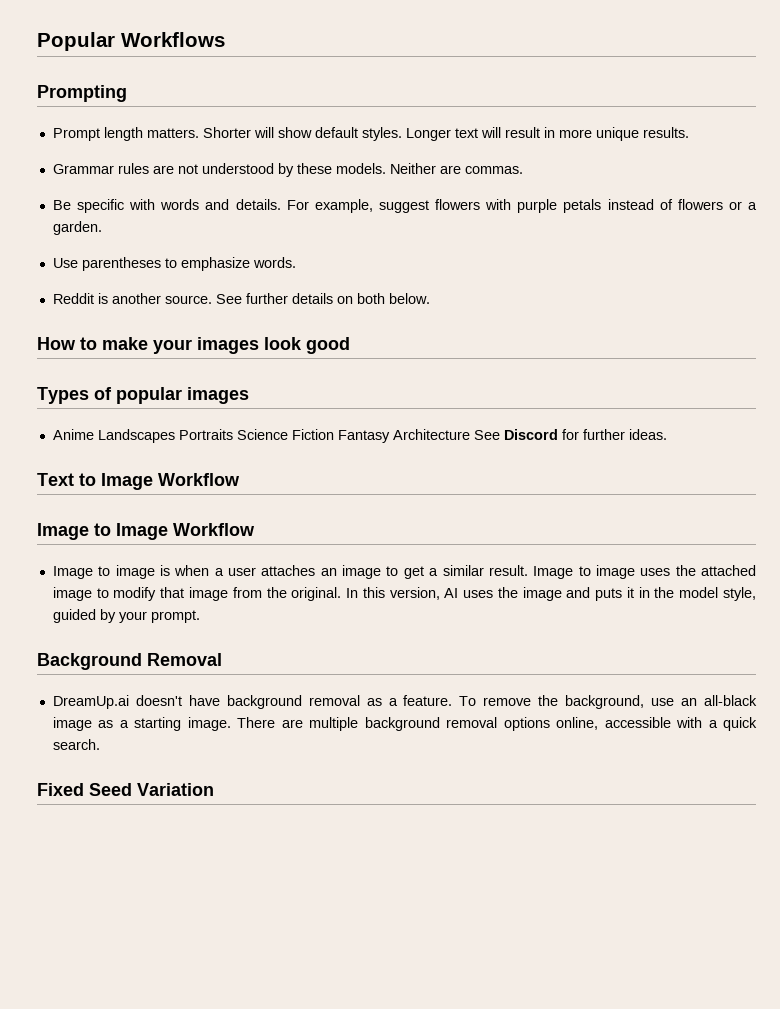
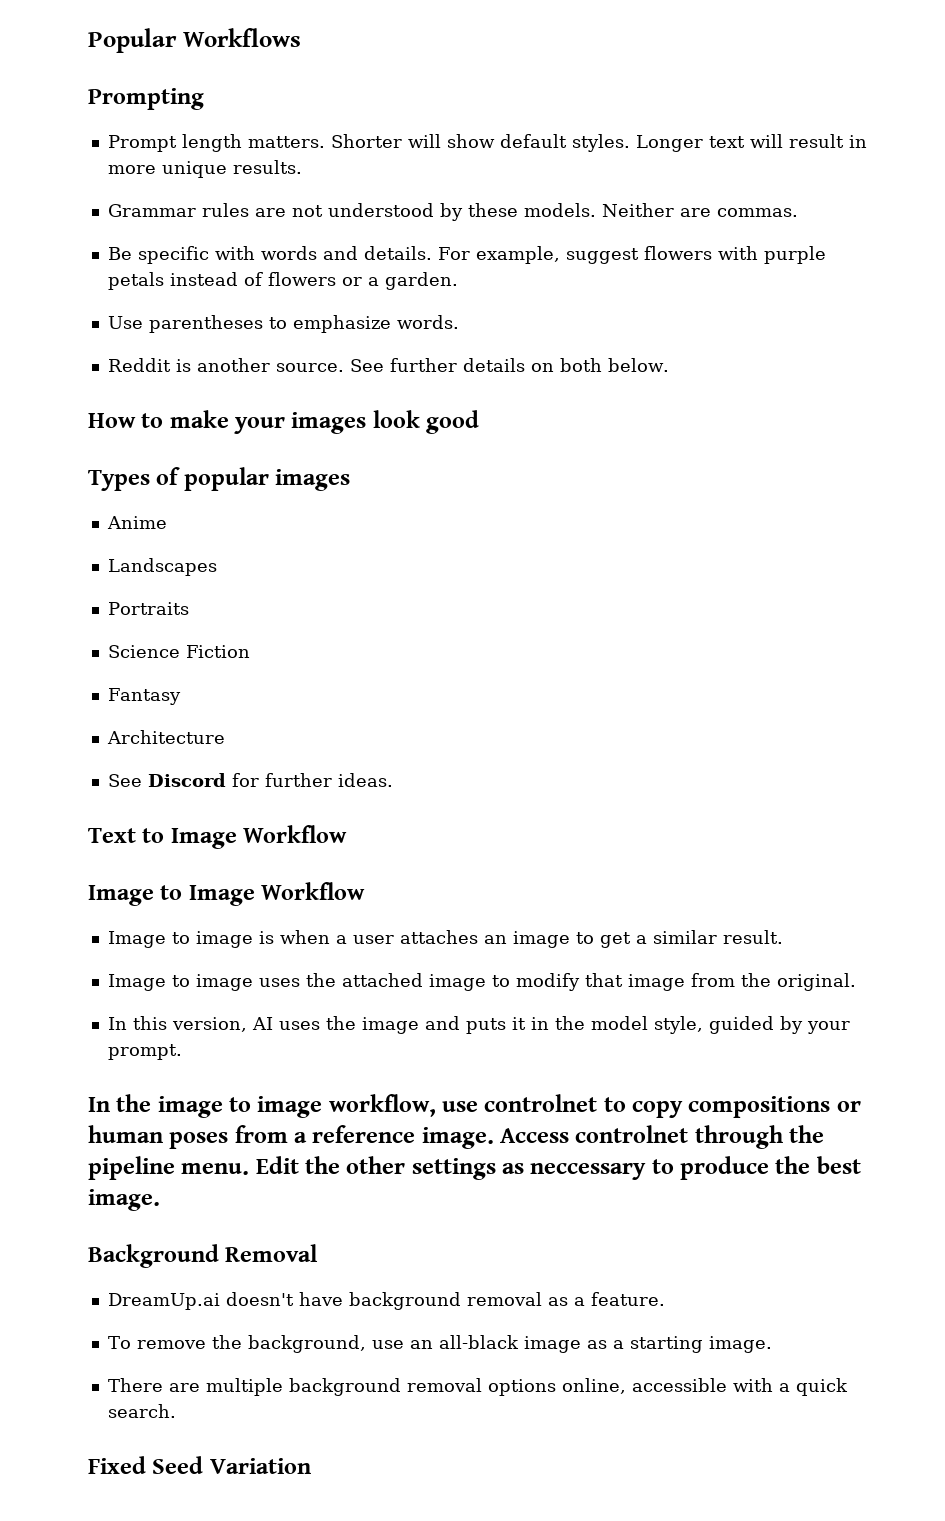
(94, 434) none -> (167, 522) //
(175, 436) none -> (217, 567) //
(233, 434) none -> (189, 608) //
(334, 434) none -> (250, 651) //
(390, 436) none -> (181, 696) //
(470, 434) none -> (225, 737) //
(528, 570) none -> (783, 937) //
(342, 594) none -> (856, 982) //
(200, 616) none -> [88,1094,861,1118] [88,1125,825,1149] [88,1156,861,1180] [88,1189,160,1211] // In the image to image workflow, use controlnet to copy compositions or human poses from a reference image. Access controlnet through the pipeline menu. Edit the other settings as neccessary to produce the best image.
(453, 700) none -> (665, 1299) //
(231, 724) none -> (772, 1344) //

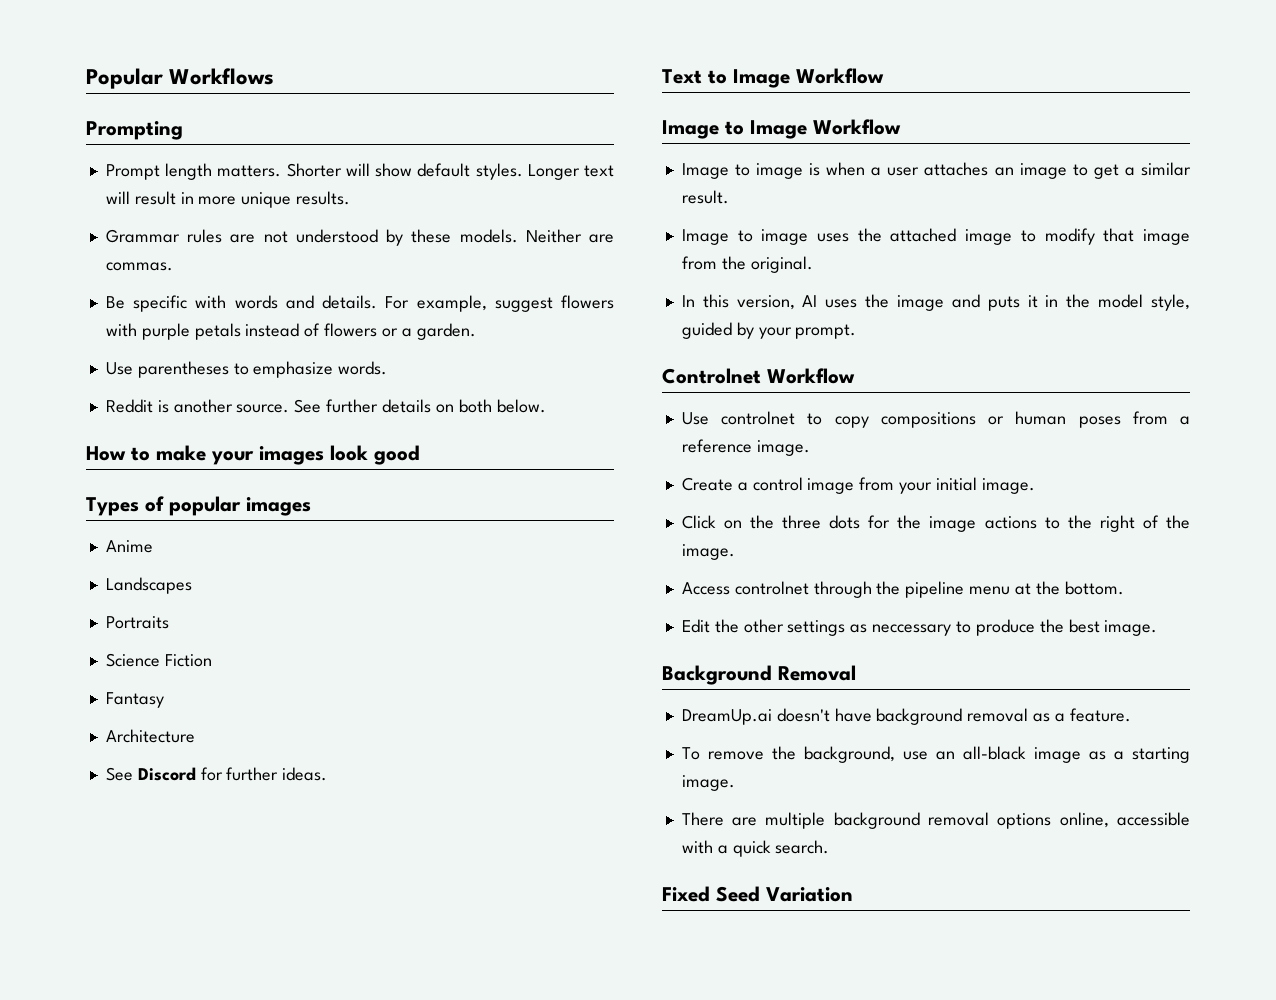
[88,1094,479,1118] In the image to image workflow, use -> [662,368,855,384] [681,412,709,425] Controlnet Workflow // Use
(494, 1138) none -> [681,477,1035,494] [681,515,1190,532] [681,544,735,560] // Create a control image from your initial image. // Click on the three dots for the image actions to the right of the image. //
[181,1163,250,1175] menu. -> [969,581,1124,595] menu at the bottom. //

